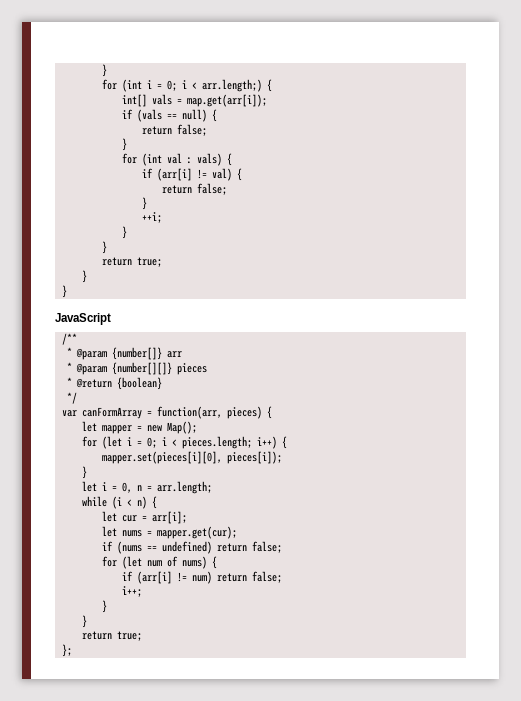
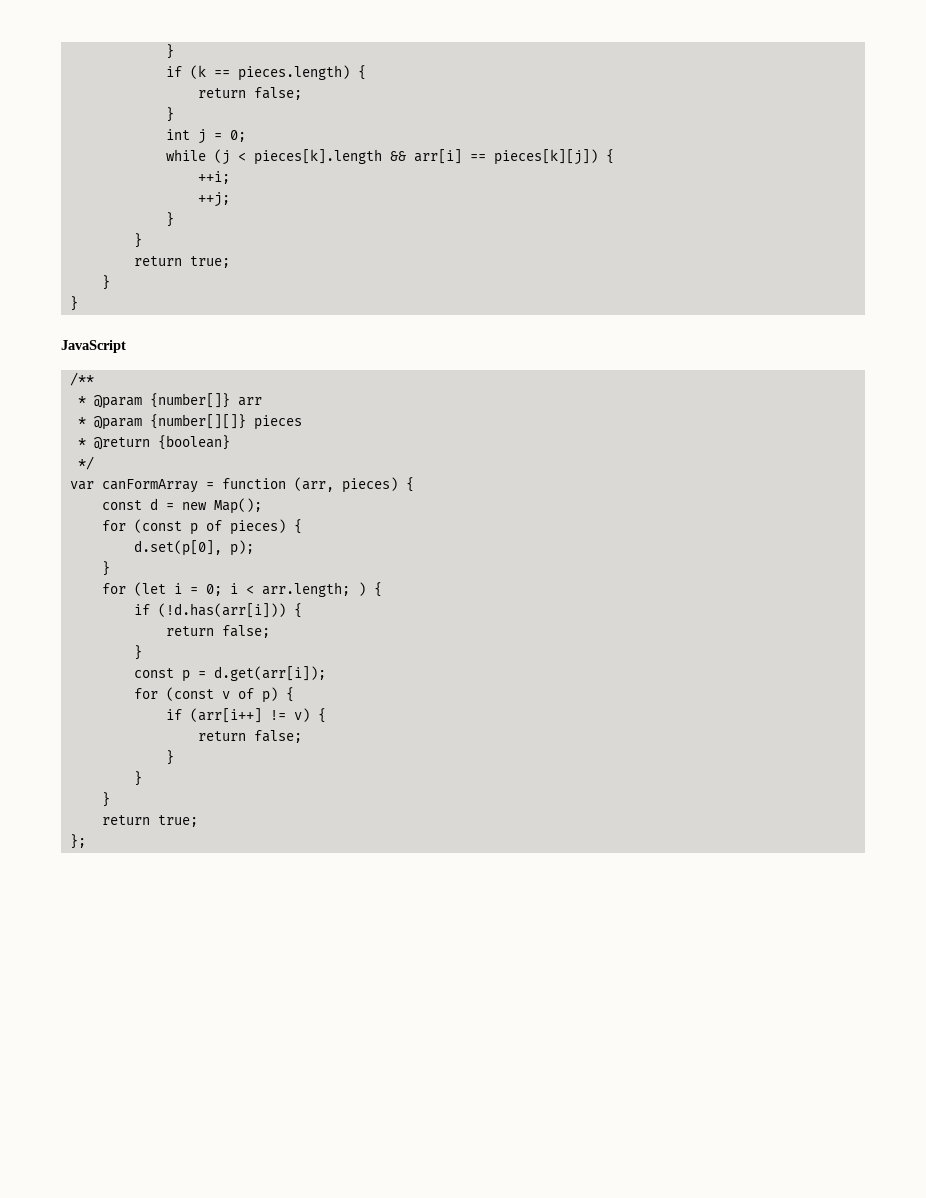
[101,64,107,77] [101,79,272,92] [121,94,267,107] [121,109,217,122] [141,124,207,136] [121,138,127,151] [121,153,232,166] [141,168,242,181] [161,183,227,195] [141,197,147,210] [141,212,162,223] } // for (int i = 0; i < arr.length;) { // int[] vals = map.get(arr[i]); // if (vals == null) { // return false; // } // for (int val : vals) { // if (arr[i] != val) { // return false; // } // ++i; -> [165,44,174,59] [165,65,366,81] [197,87,302,100] [165,107,174,122] [165,129,246,144] [165,149,614,165] [197,171,230,184] [197,192,230,207] } // if (k == pieces.length) { // return false; // } // int j = 0; // while (j < pieces[k].length && arr[i] == pieces[k][j]) { // ++i; // ++j;
[156,406,272,419] [81,421,132,434] function(arr, pieces) { // let mapper -> [221,477,414,493] [101,498,158,510] function (arr, pieces) { // const d
(197, 427) none -> [101,519,302,535] [133,540,254,556] [101,561,110,576] // for (const p of pieces) { // d.set(p[0], p); // }
[181,436,287,449] [101,451,282,464] [81,466,87,479] [81,481,212,494] [81,496,157,509] [101,511,187,524] [101,526,237,539] [101,541,282,554] [101,556,217,569] [121,571,282,584] [121,586,142,597] pieces.length; i++) { // mapper.set(pieces[i][0], pieces[i]); // } // let i = 0, n = arr.length; // while (i < n) { // let cur = arr[i]; // let nums = mapper.get(cur); // if (nums == undefined) return false; // for (let num of nums) { // if (arr[i] != num) return false; // i++; -> [261,582,382,597] [133,603,302,618] [165,625,270,638] [133,645,142,660] [133,666,326,682] [133,687,294,703] [165,708,326,723] [197,730,302,743] [165,750,174,765] arr.length; ) { // if (!d.has(arr[i])) { // return false; // } // const p = d.get(arr[i]); // for (const v of p) { // if (arr[i++] != v) { // return false; // }

